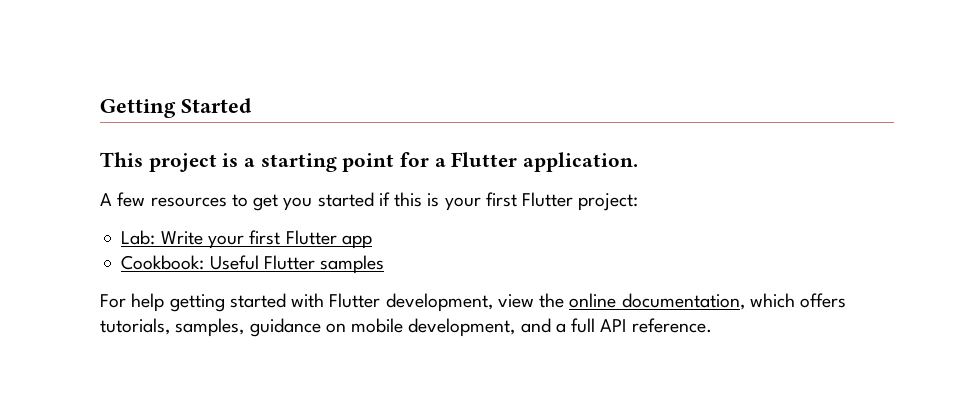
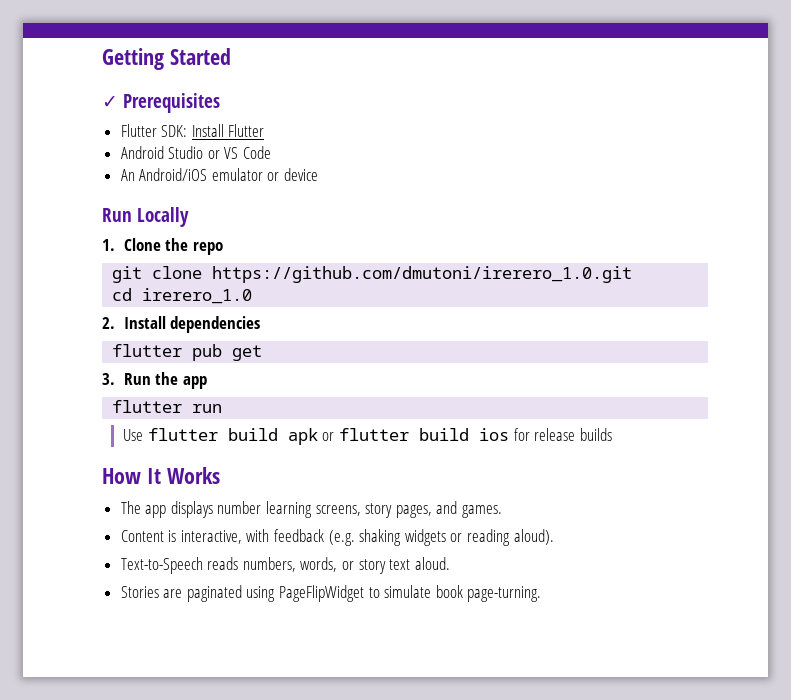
[100,152,639,172] [100,192,639,211] [121,230,372,249] [121,255,385,274] [100,293,847,312] [100,318,712,337] This project is a starting point for a Flutter application. // A few resources to get you started if this is your first Flutter project: // Lab: Write your first Flutter app // Cookbook: Useful Flutter samples // For help getting started with Flutter development, view the online documentation, which offers tutorials, samples, guidance on mobile development, and a full API reference. -> [102,93,221,113] [120,124,265,137] [120,146,272,159] [120,168,319,181] [102,207,190,227] [102,238,223,255] [112,266,633,283] [112,288,253,304] [102,316,261,333] [112,344,263,361] [102,372,207,389] [112,400,223,413] [123,428,612,445] [102,467,220,484] [120,501,503,518] [120,529,554,546] [120,557,450,574] [120,585,542,602] ✓ Prerequisites // Flutter SDK: Install Flutter // Android Studio or VS Code // An Android/iOS emulator or device // Run Locally // 1. Clone the repo // git clone https://github.com/dmutoni/irerero_1.0.git // cd irerero_1.0 // 2. Install dependencies // flutter pub get // 3. Run the app // flutter run // Use flutter build apk or flutter build ios for release builds // How It Works // The app displays number learning screens, story pages, and games. // Content is interactive, with feedback (e.g. shaking widgets or reading aloud). // Text-to-Speech reads numbers, words, or story text aloud. // Stories are paginated using PageFlipWidget to simulate book page-turning.

